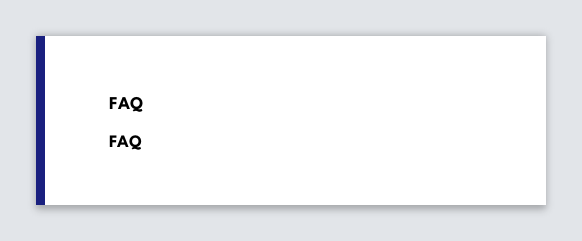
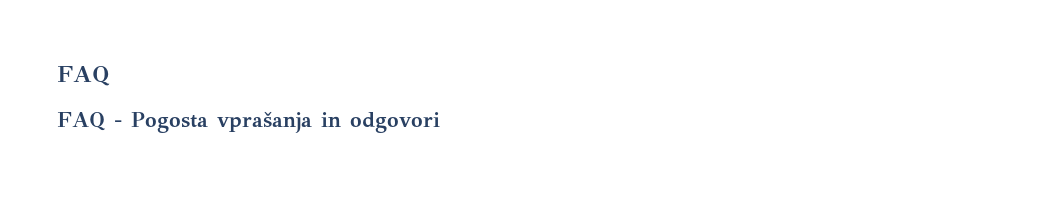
(142, 142) none -> [113,111,440,133] - Pogosta vprašanja in odgovori

